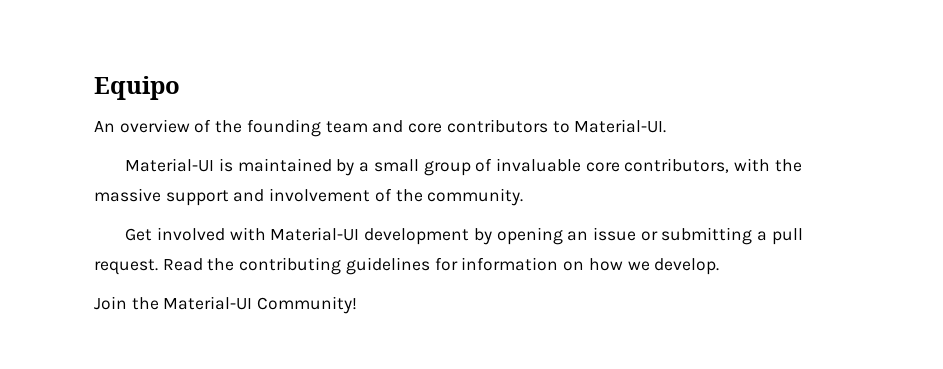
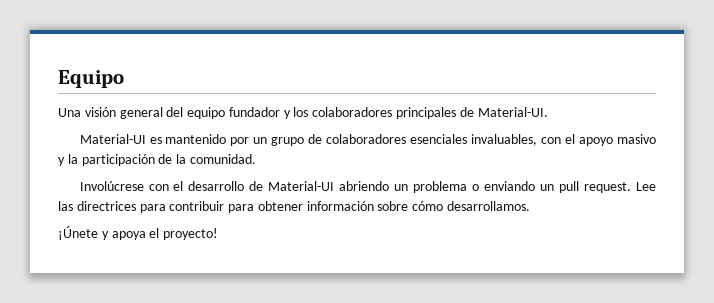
[94,119,667,137] [125,158,802,176] [94,188,524,206] [125,227,803,245] [94,257,720,275] [94,296,358,314] An overview of the founding team and core contributors to Material-UI. // Material-UI is maintained by a small group of invaluable core contributors, with the massive support and involvement of the community. // Get involved with Material-UI development by opening an issue or submitting a pull request. Read the contributing guidelines for information on how we develop. // Join the Material-UI Community! -> [58,107,548,119] [79,134,657,146] [58,154,256,166] [79,181,656,193] [58,201,531,213] [58,226,219,240] Una visión general del equipo fundador y los colaboradores principales de Material-UI. // Material-UI es mantenido por un grupo de colaboradores esenciales invaluables, con el apoyo masivo y la participación de la comunidad. // Involúcrese con el desarrollo de Material-UI abriendo un problema o enviando un pull request. Lee las directrices para contribuir para obtener información sobre cómo desarrollamos. // ¡Únete y apoya el proyecto!

